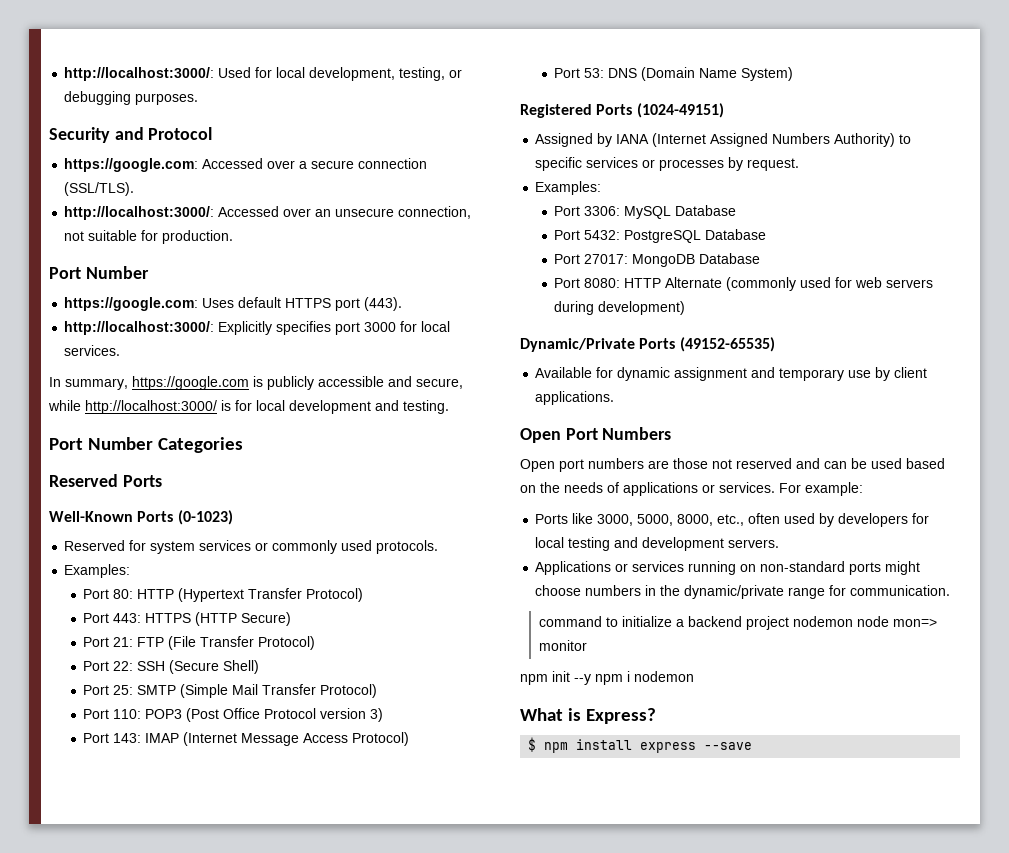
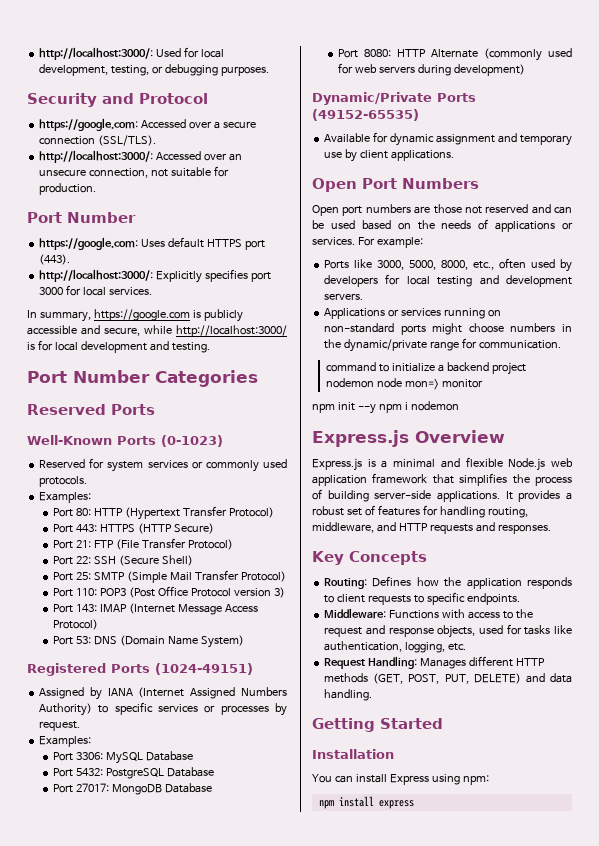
[520,708,656,724] [528,737,537,752] What is Express? // $ -> [312,430,505,447] [312,457,573,471] [312,473,572,486] [312,489,572,502] [312,505,528,518] [312,522,551,534] [312,551,427,565] [324,576,572,589] [324,592,520,605] [324,608,533,619] [324,624,572,638] [324,641,467,653] [324,656,545,669] [324,673,572,684] [324,689,373,701] [312,718,443,732] [312,749,394,759] [312,774,489,785] Express.js Overview // Express.js is a minimal and flexible Node.js web application framework that simplifies the process of building server-side applications. It provides a robust set of features for handling routing, middleware, and HTTP requests and responses. // Key Concepts // Routing: Defines how the application responds to client requests to specific endpoints. // Middleware: Functions with access to the request and response objects, used for tasks like authentication, logging, etc. // Request Handling: Manages different HTTP methods (GET, POST, PUT, DELETE) and data handling. // Getting Started // Installation // You can install Express using npm: //
[704,742,753,750] --save -> (414, 804) none

